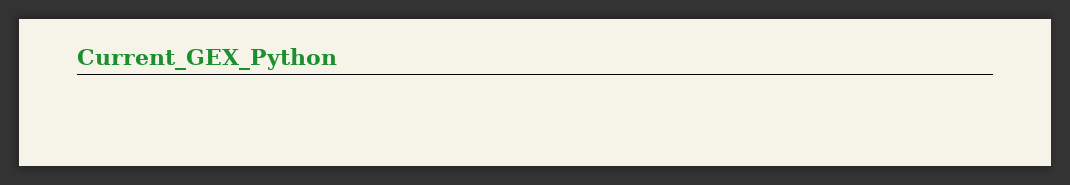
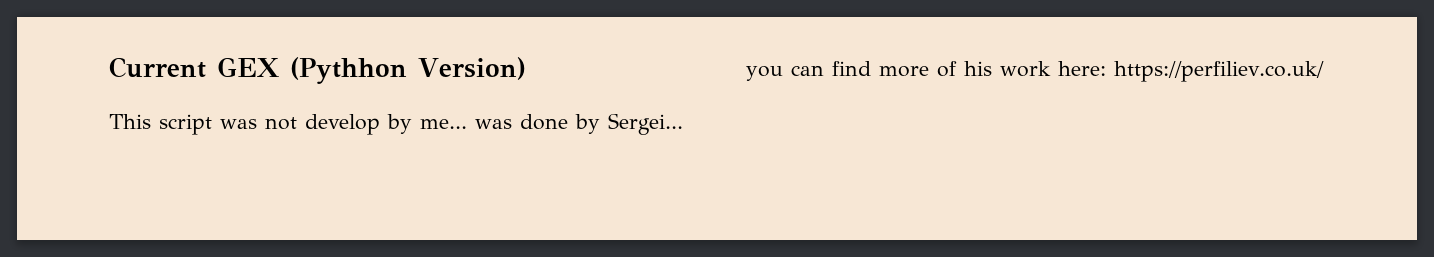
[77,48,337,70] Current_GEX_Python -> [109,57,526,84] [109,113,683,135] [746,61,1324,82] Current GEX (Pythhon Version) // This script was not develop by me... was done by Sergei... you can find more of his work here: https://perfiliev.co.uk/

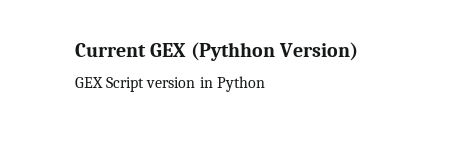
[109,113,683,135] [746,61,1324,82] This script was not develop by me... was done by Sergei... you can find more of his work here: https://perfiliev.co.uk/ -> [75,76,265,92] GEX Script version in Python

